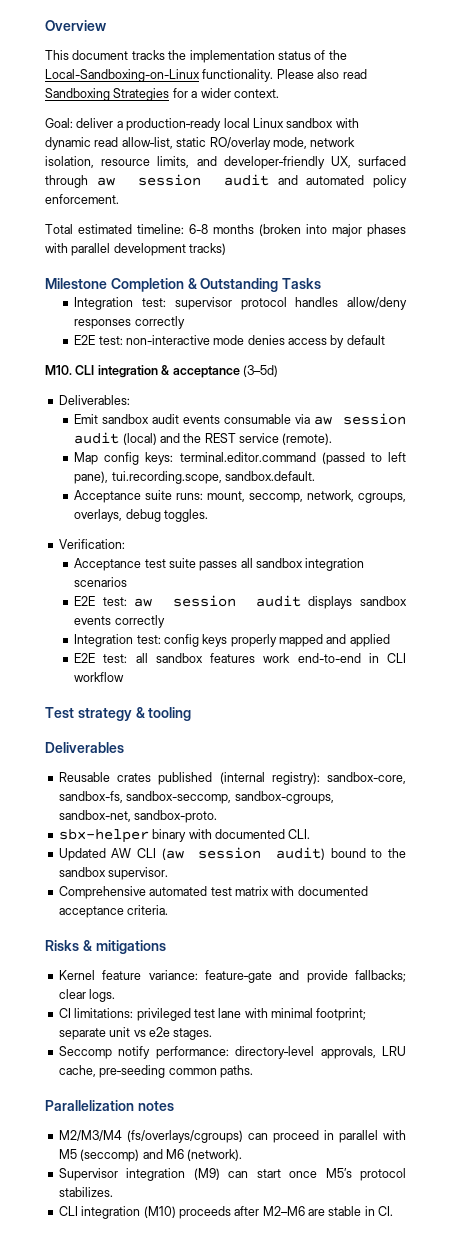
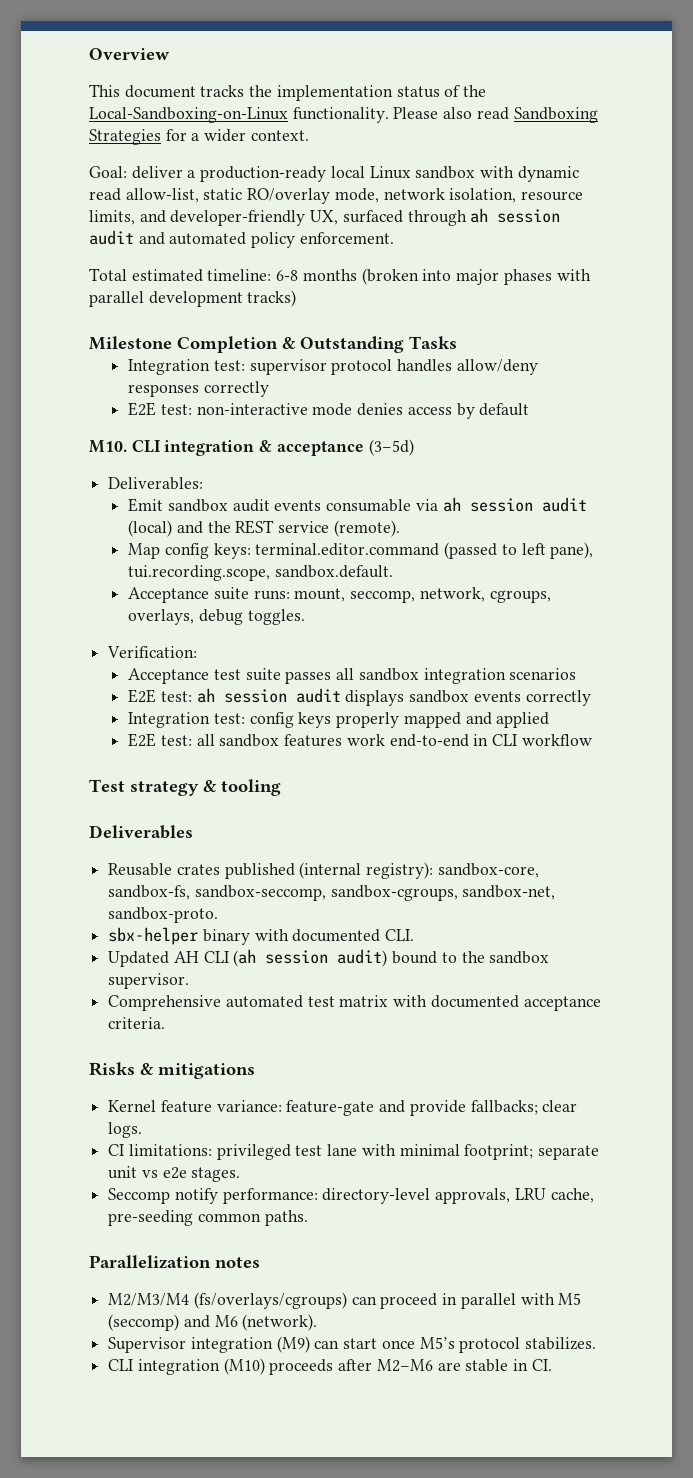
[96,177,115,186] aw -> [470,208,489,223] ah
[314,416,333,425] aw -> [442,497,461,512] ah
[134,598,153,607] aw -> [196,688,215,703] ah
[111,848,184,860] AW CLI (aw -> [173,949,257,967] AH CLI (ah

